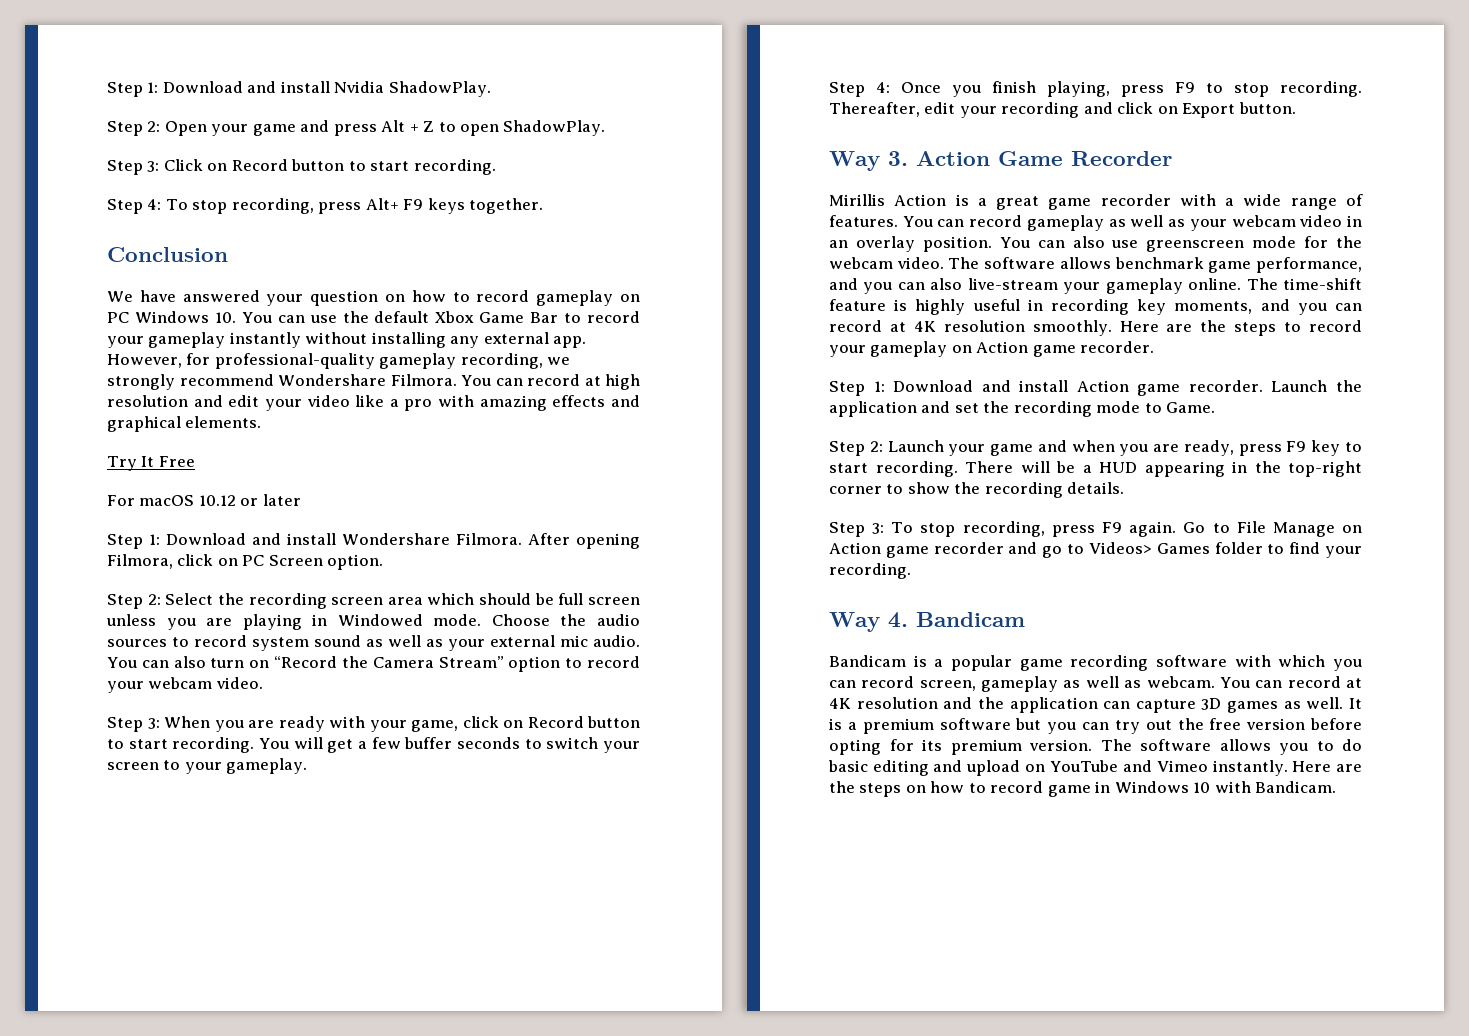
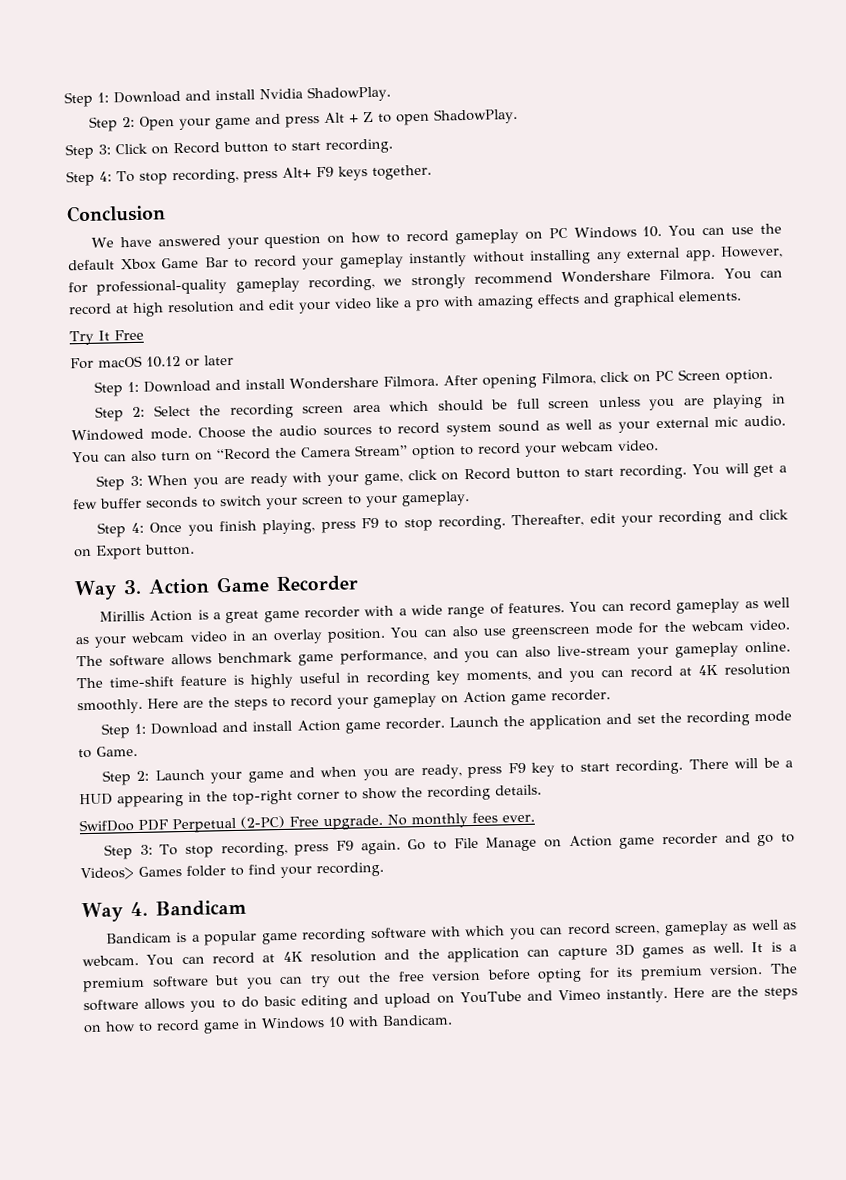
(1125, 488) none -> [79,812,535,834] // SwifDoo PDF Perpetual (2-PC) Free upgrade. No monthly fees ever.

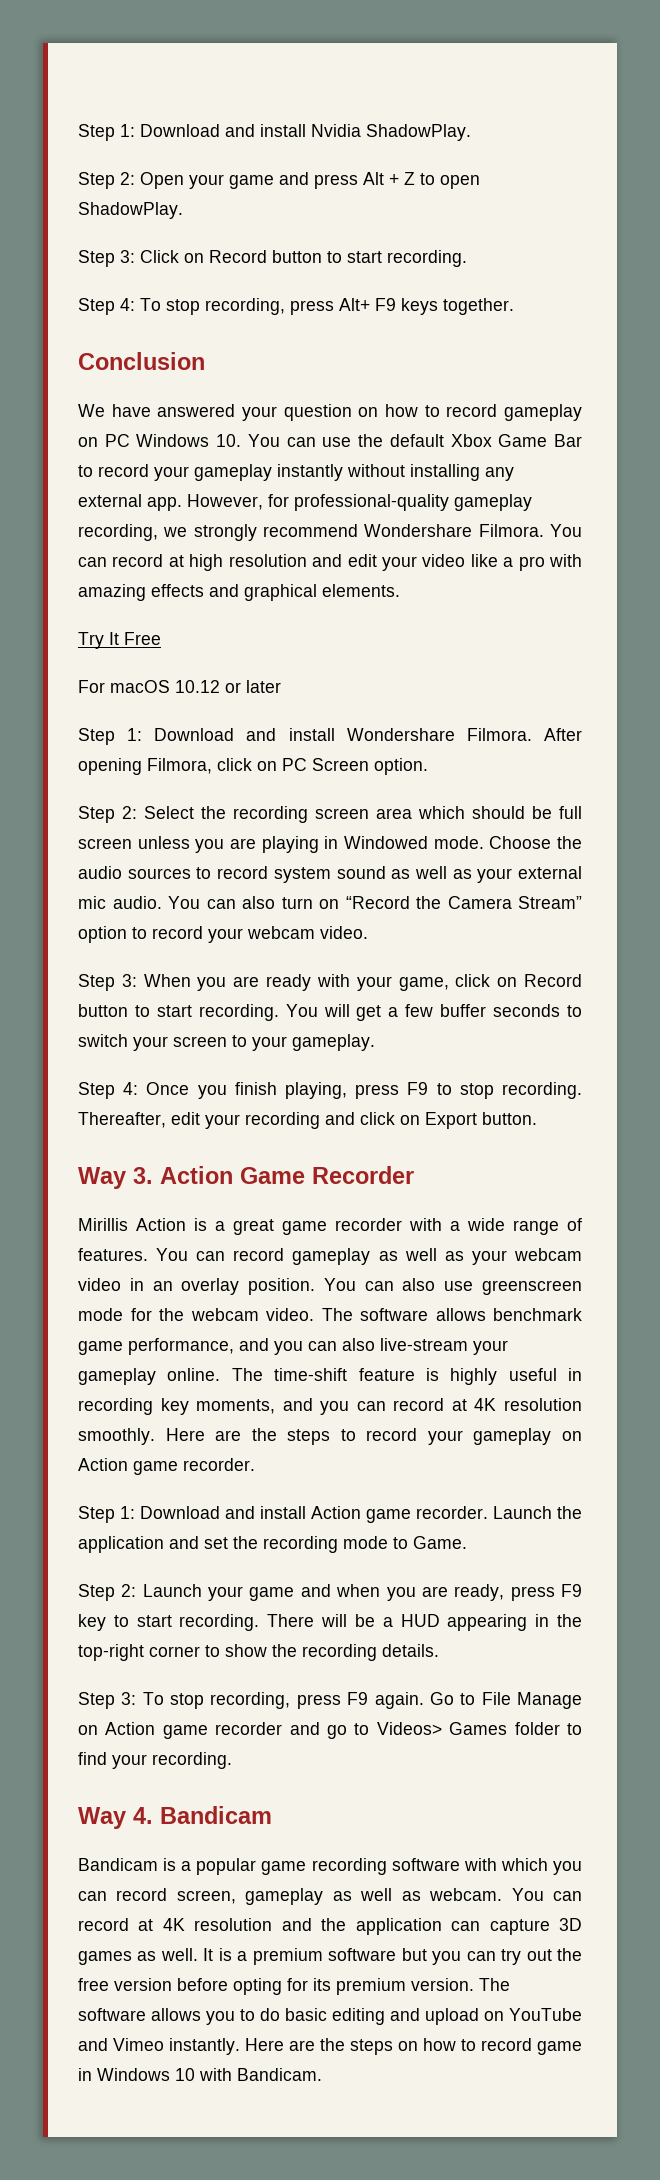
[79,812,535,834] // SwifDoo PDF Perpetual (2-PC) Free upgrade. No monthly fees ever. -> (439, 1650) none

